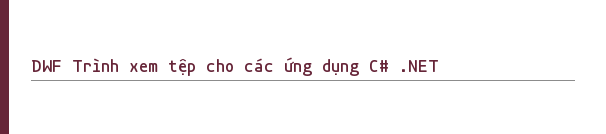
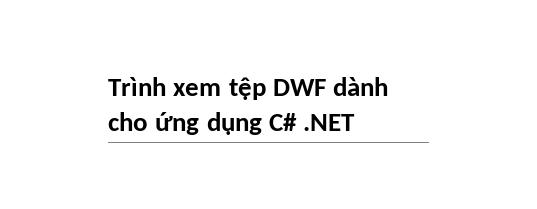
[31,60,62,72] DWF -> (108, 86) none
[206,58,274,72] cho các -> [272,77,389,96] [108,112,148,131] DWF dành cho

